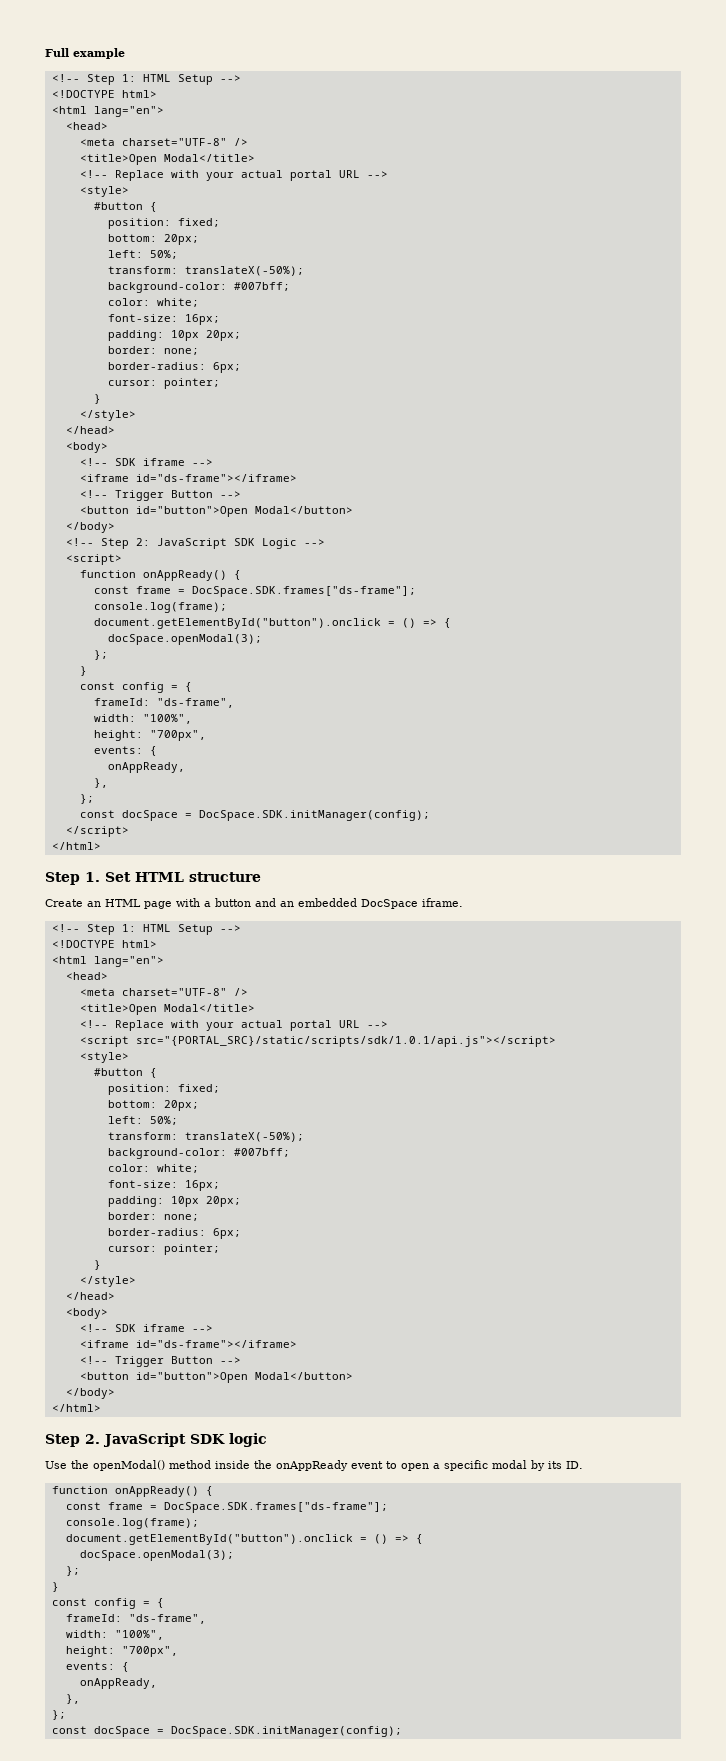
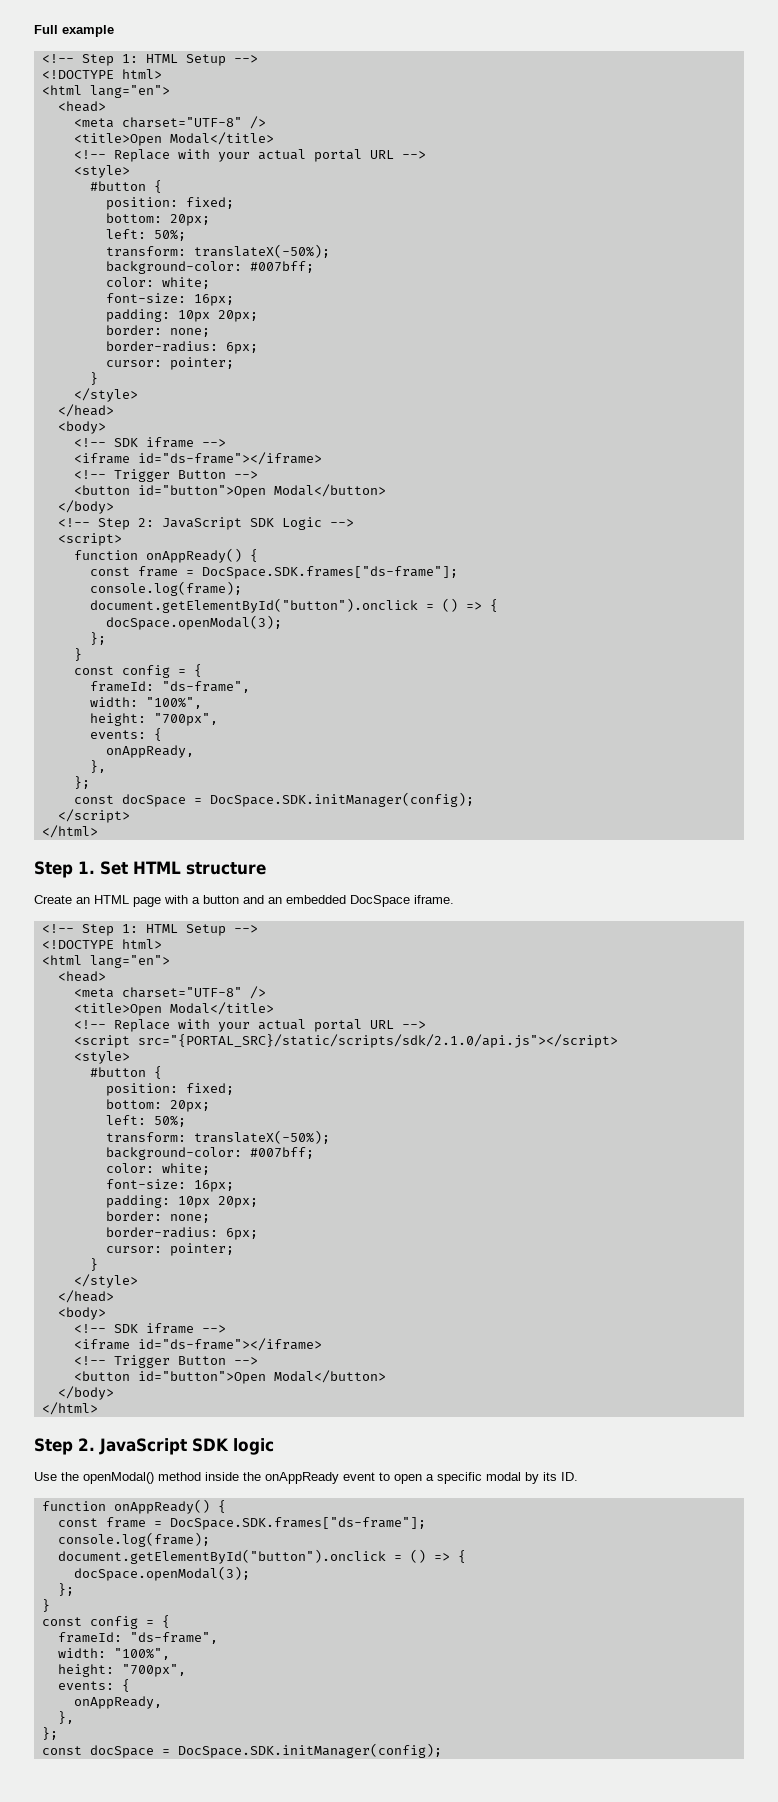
[135,1036,556,1047] src="{PORTAL_SRC}/static/scripts/sdk/1.0.1/api.js"></script> -> [137,1034,618,1048] src="{PORTAL_SRC}/static/scripts/sdk/2.1.0/api.js"></script>

